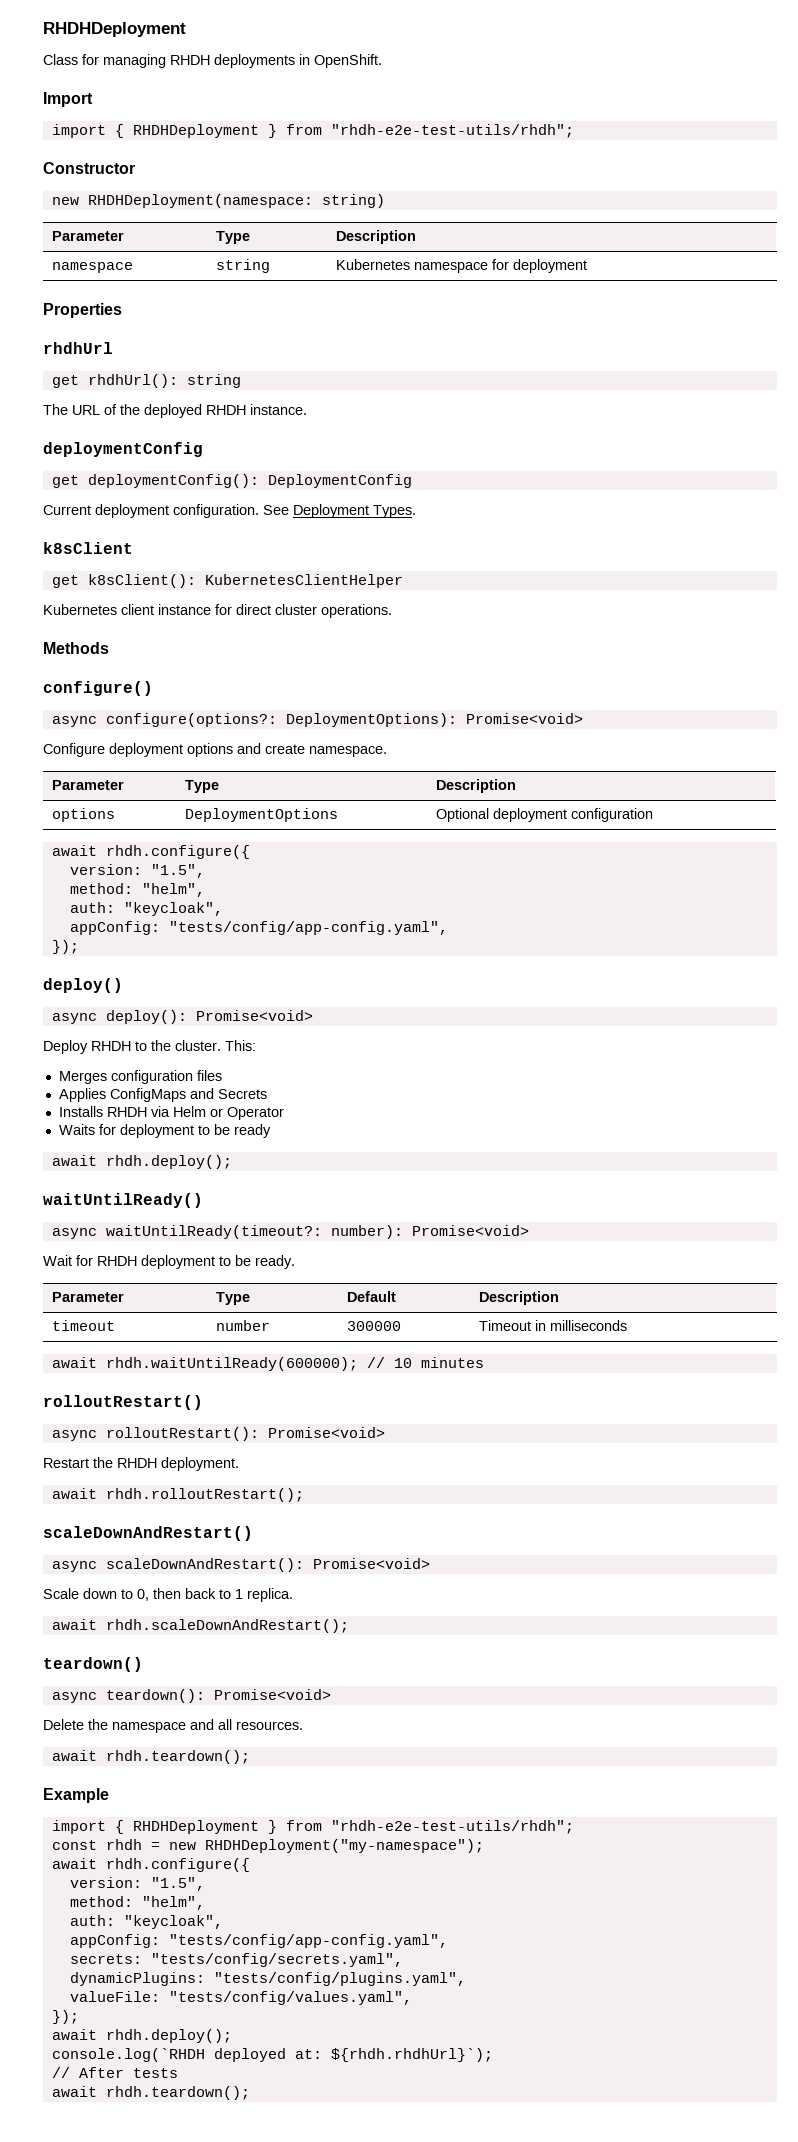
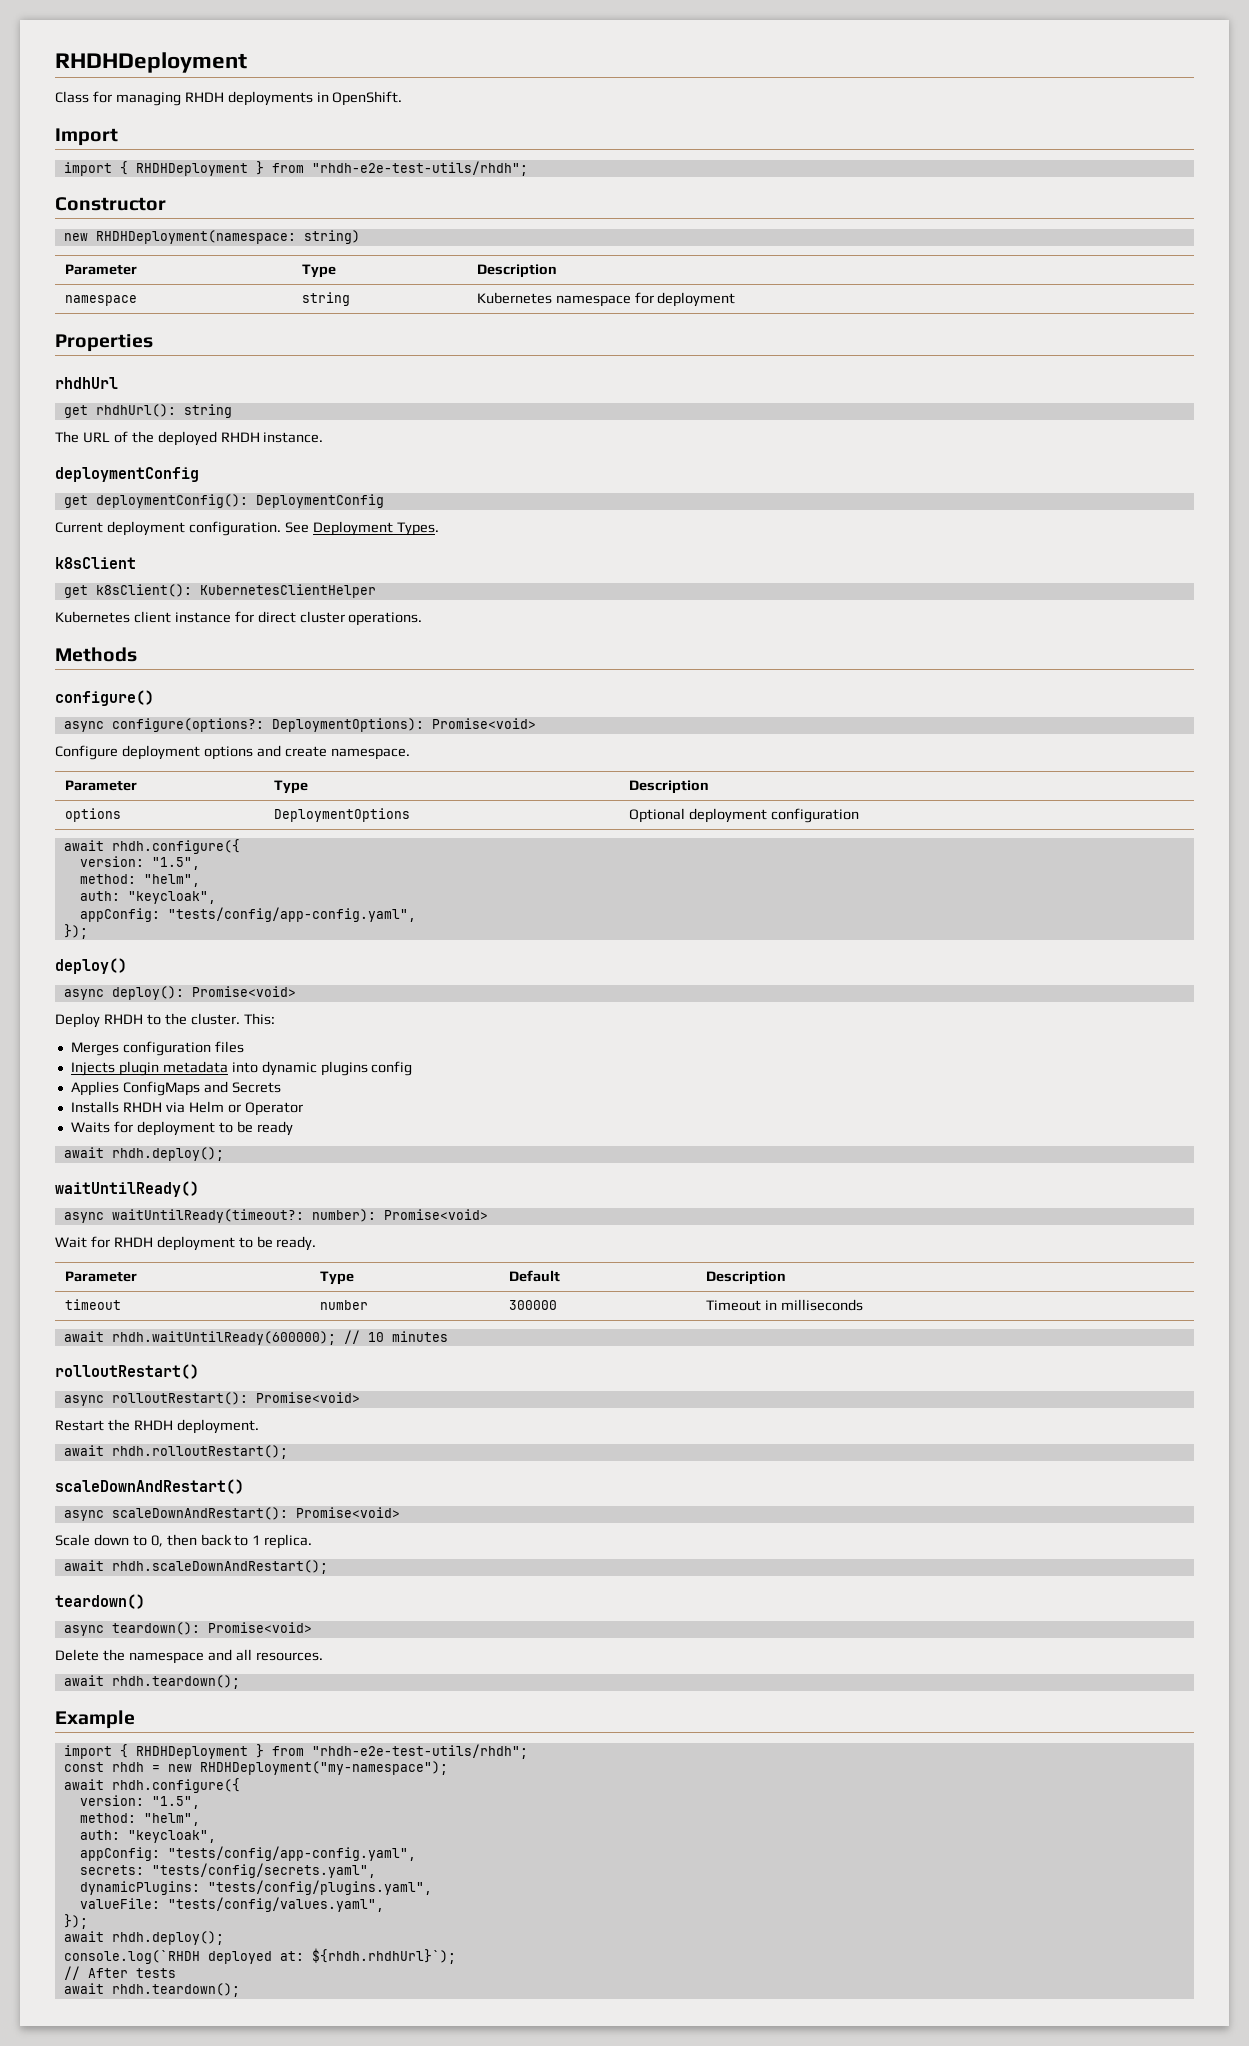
(222, 1075) none -> [70,1061,413,1076] // Injects plugin metadata into dynamic plugins config

